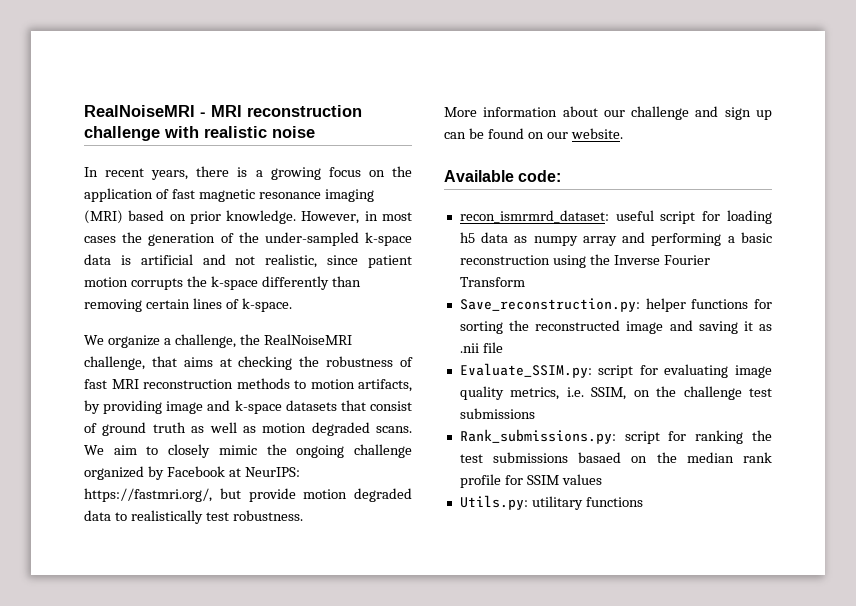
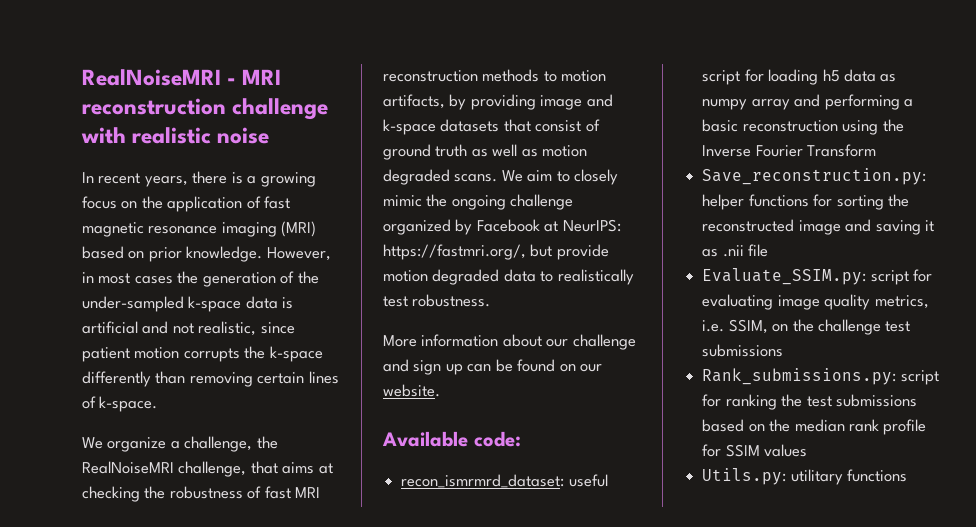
[578,452,622,463] basaed -> [702,419,745,432] based

